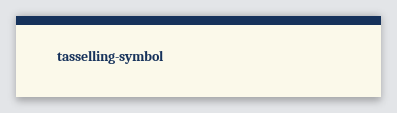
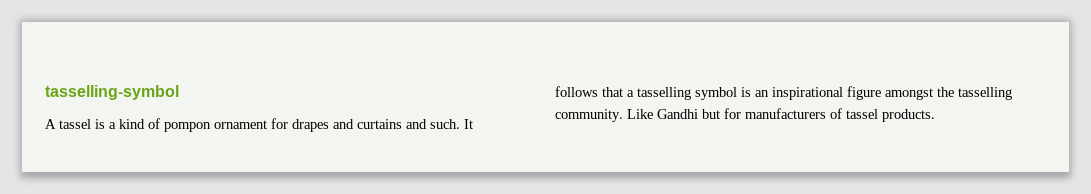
(164, 57) none -> [45,118,473,132] [555,86,1012,100] [555,108,935,122] // A tassel is a kind of pompon ornament for drapes and curtains and such. It follows that a tasselling symbol is an inspirational figure amongst the tasselling community. Like Gandhi but for manufacturers of tassel products.

